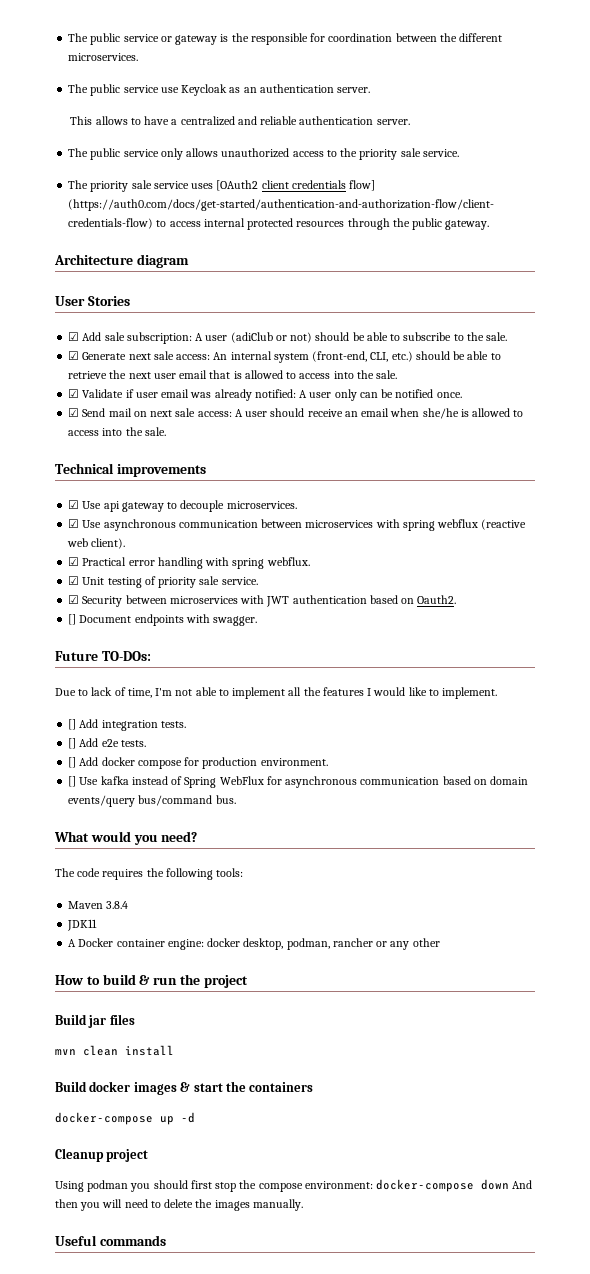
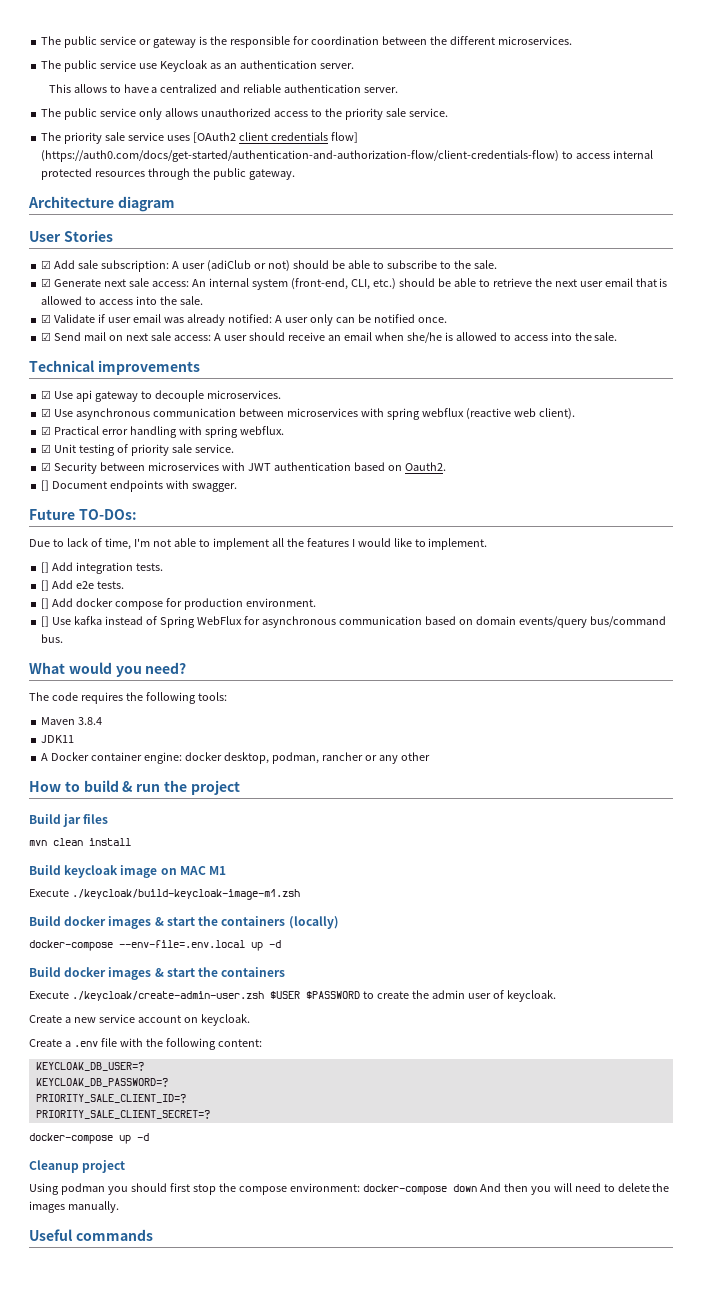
[55,1081,314,1095] // Build docker images & start the containers -> [29,865,227,878] [29,889,300,900] [29,916,339,929] [29,940,281,951] [29,967,286,980] [29,990,556,1002] [29,1014,250,1026] [29,1038,262,1050] [35,1062,144,1071] [35,1078,168,1087] [35,1094,186,1103] [35,1110,210,1119] // Build keycloak image on MAC M1 // Execute ./keycloak/build-keycloak-image-m1.zsh // Build docker images & start the containers (locally) // docker-compose --env-file=.env.local up -d // Build docker images & start the containers // Execute ./keycloak/create-admin-user.zsh $USER $PASSWORD to create the admin user of keycloak. // Create a new service account on keycloak. // Create a .env file with the following content: // KEYCLOAK_DB_USER=? // KEYCLOAK_DB_PASSWORD=? // PRIORITY_SALE_CLIENT_ID=? // PRIORITY_SALE_CLIENT_SECRET=?

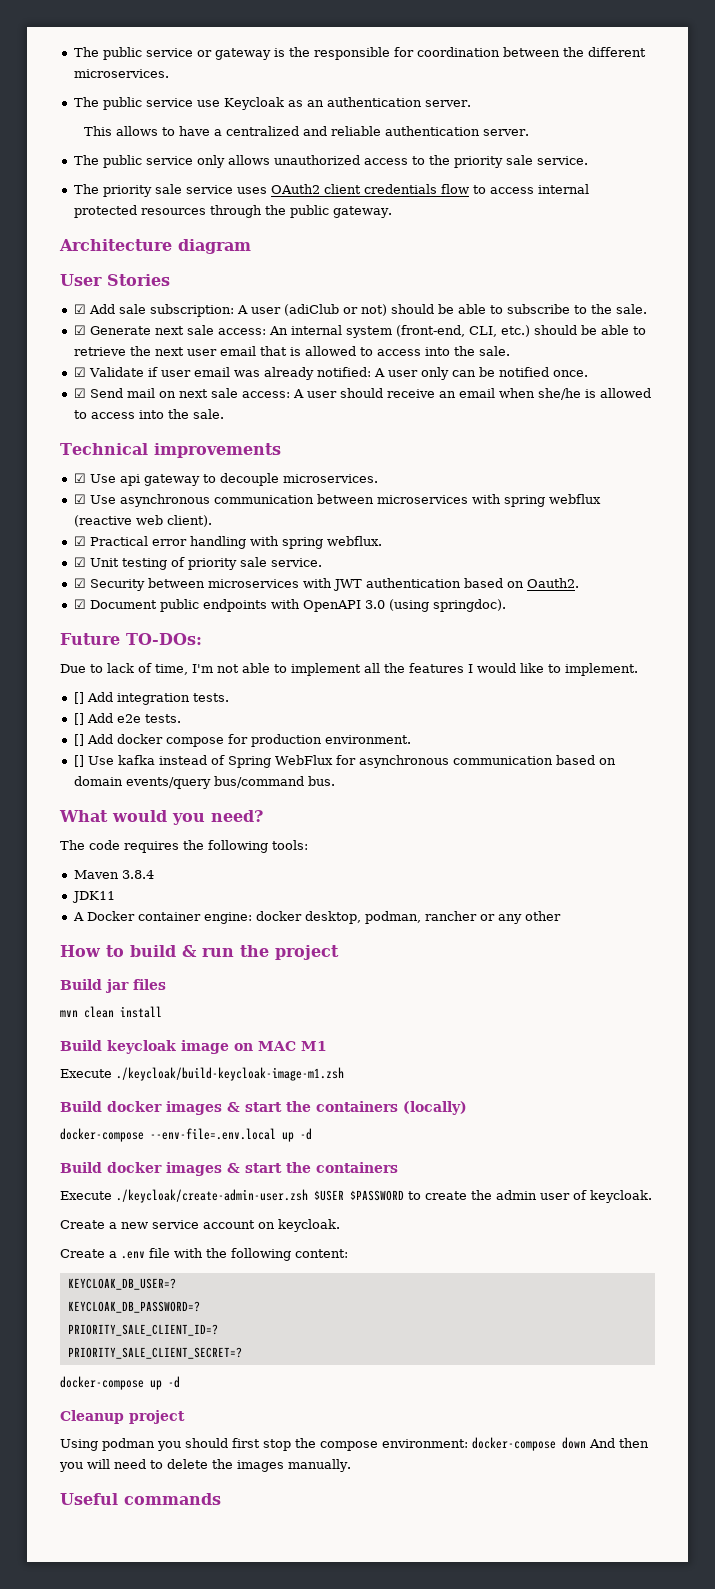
[192,132,236,143] [OAuth2 -> [270,184,320,194] OAuth2
[330,132,358,143] [41,150,560,162] flow] (https://auth0.com/docs/get-started/authentication-and-authorization-flow/client-credentials-flow) -> [440,184,469,194] flow
[41,480,237,492] [] Document endpoints with swagger. -> [73,599,506,612] ☑ Document public endpoints with OpenAPI 3.0 (using springdoc).

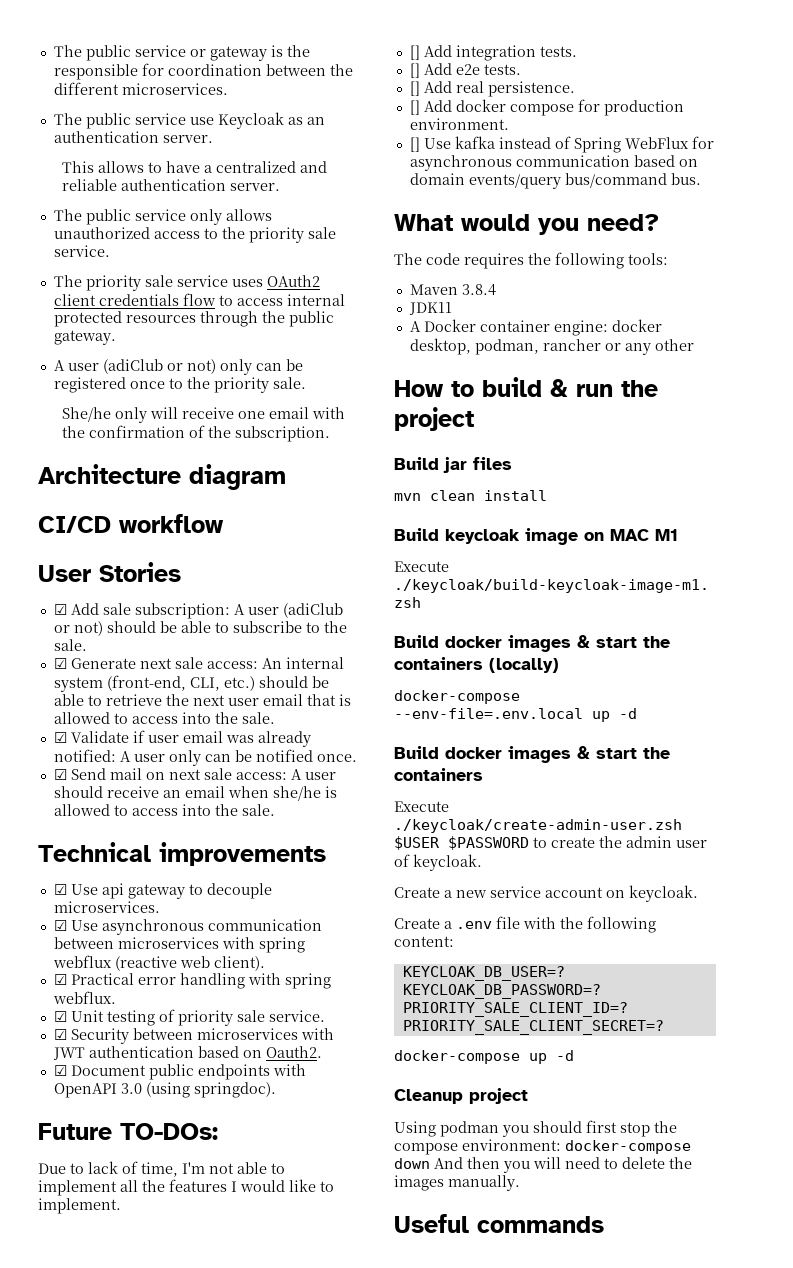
(392, 212) none -> [53,359,303,375] [53,377,306,393] [62,407,346,423] [62,425,331,442] // A user (adiClub or not) only can be registered once to the priority sale. // She/he only will receive one email with the confirmation of the subscription.
(251, 246) none -> [38,514,224,533] // CI/CD workflow
(181, 718) none -> [409,81,575,97] // [] Add real persistence.

